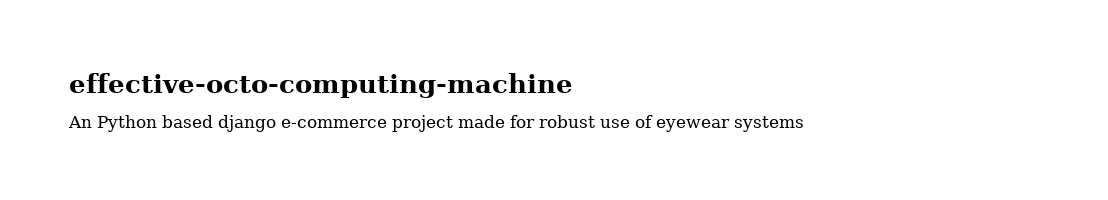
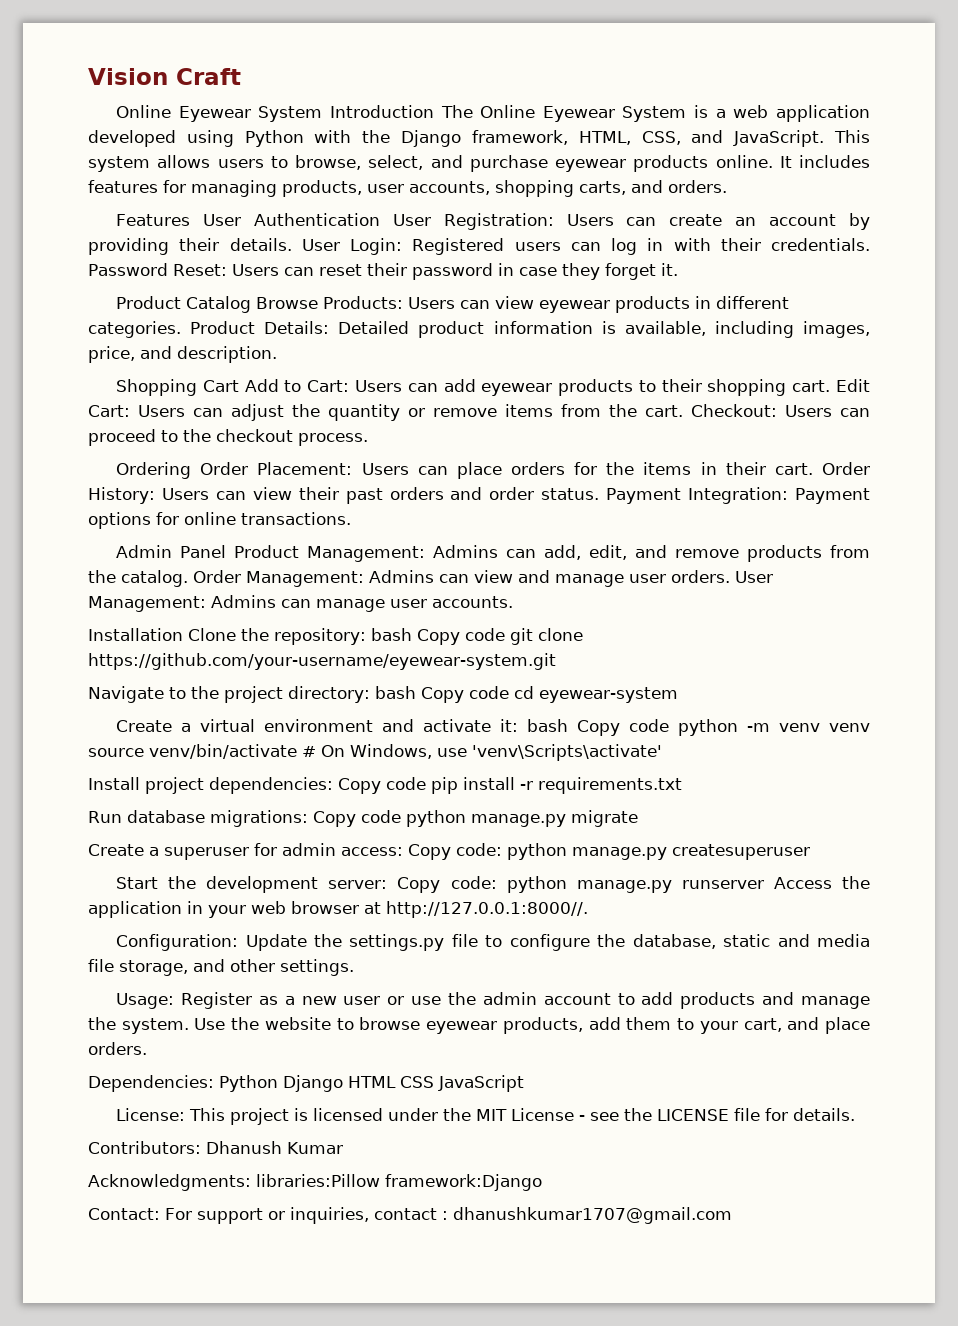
[69,73,573,98] [68,115,804,132] effective-octo-computing-machine // An Python based django e-commerce project made for robust use of eyewear systems -> [88,68,241,85] [116,105,870,122] [88,130,871,147] [88,155,870,172] [88,180,727,197] [116,213,870,230] [88,238,870,255] [88,263,678,280] [116,296,790,313] [88,321,870,338] [88,346,277,363] [116,379,871,396] [88,404,870,421] [88,429,368,446] [116,462,871,479] [88,487,870,504] [88,512,351,529] [116,545,870,562] [88,570,773,587] [88,595,513,612] [88,628,583,645] [88,653,556,670] [88,686,678,703] [116,719,870,736] [88,744,662,761] [88,777,682,794] [88,810,638,827] [88,843,810,860] [116,876,870,893] [88,901,588,918] [116,934,871,951] [88,959,354,976] [116,992,871,1009] [88,1017,871,1034] [88,1042,147,1055] [88,1075,524,1092] [116,1108,856,1125] [88,1141,343,1154] [88,1174,542,1191] [88,1207,732,1224] Vision Craft // Online Eyewear System Introduction The Online Eyewear System is a web application developed using Python with the Django framework, HTML, CSS, and JavaScript. This system allows users to browse, select, and purchase eyewear products online. It includes features for managing products, user accounts, shopping carts, and orders. // Features User Authentication User Registration: Users can create an account by providing their details. User Login: Registered users can log in with their credentials. Password Reset: Users can reset their password in case they forget it. // Product Catalog Browse Products: Users can view eyewear products in different categories. Product Details: Detailed product information is available, including images, price, and description. // Shopping Cart Add to Cart: Users can add eyewear products to their shopping cart. Edit Cart: Users can adjust the quantity or remove items from the cart. Checkout: Users can proceed to the checkout process. // Ordering Order Placement: Users can place orders for the items in their cart. Order History: Users can view their past orders and order status. Payment Integration: Payment options for online transactions. // Admin Panel Product Management: Admins can add, edit, and remove products from the catalog. Order Management: Admins can view and manage user orders. User Management: Admins can manage user accounts. // Installation Clone the repository: bash Copy code git clone https://github.com/your-username/eyewear-system.git // Navigate to the project directory: bash Copy code cd eyewear-system // Create a virtual environment and activate it: bash Copy code python -m venv venv source venv/bin/activate # On Windows, use 'venv\Scripts\activate' // Install project dependencies: Copy code pip install -r requirements.txt // Run database migrations: Copy code python manage.py migrate // Create a superuser for admin access: Copy code: python manage.py createsuperuser // Start the development server: Copy code: python manage.py runserver Access the application in your web browser at http://127.0.0.1:8000//. // Configuration: Update the settings.py file to configure the database, static and media file storage, and other settings. // Usage: Register as a new user or use the admin account to add products and manage the system. Use the website to browse eyewear products, add them to your cart, and place orders. // Dependencies: Python Django HTML CSS JavaScript // License: This project is licensed under the MIT License - see the LICENSE file for details. // Contributors: Dhanush Kumar // Acknowledgments: libraries:Pillow framework:Django // Contact: For support or inquiries, contact : dhanushkumar1707@gmail.com

